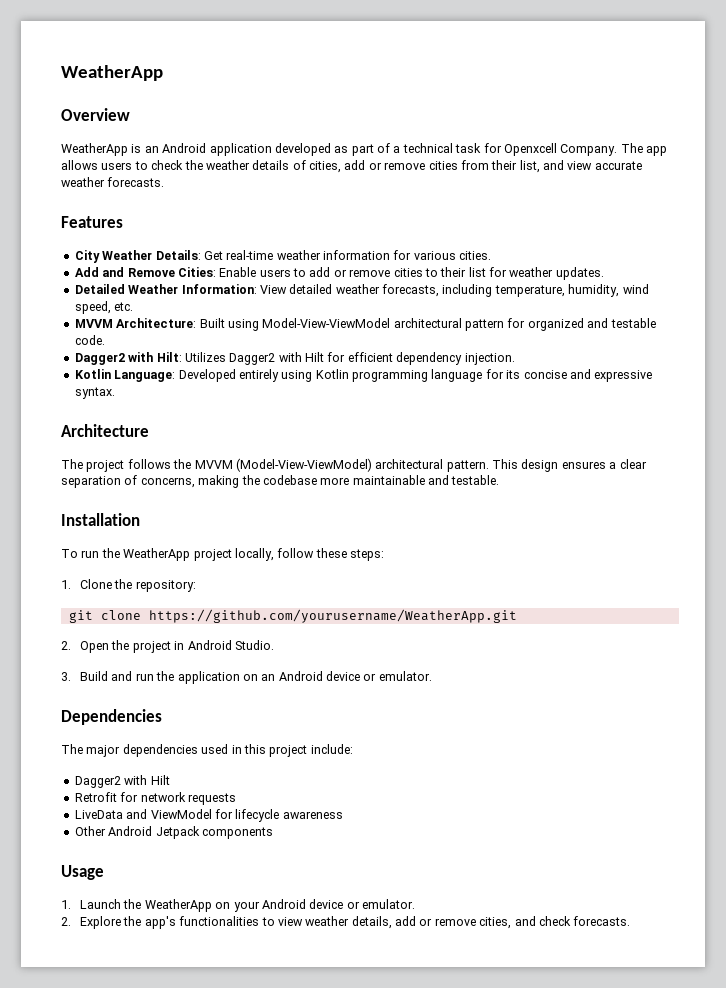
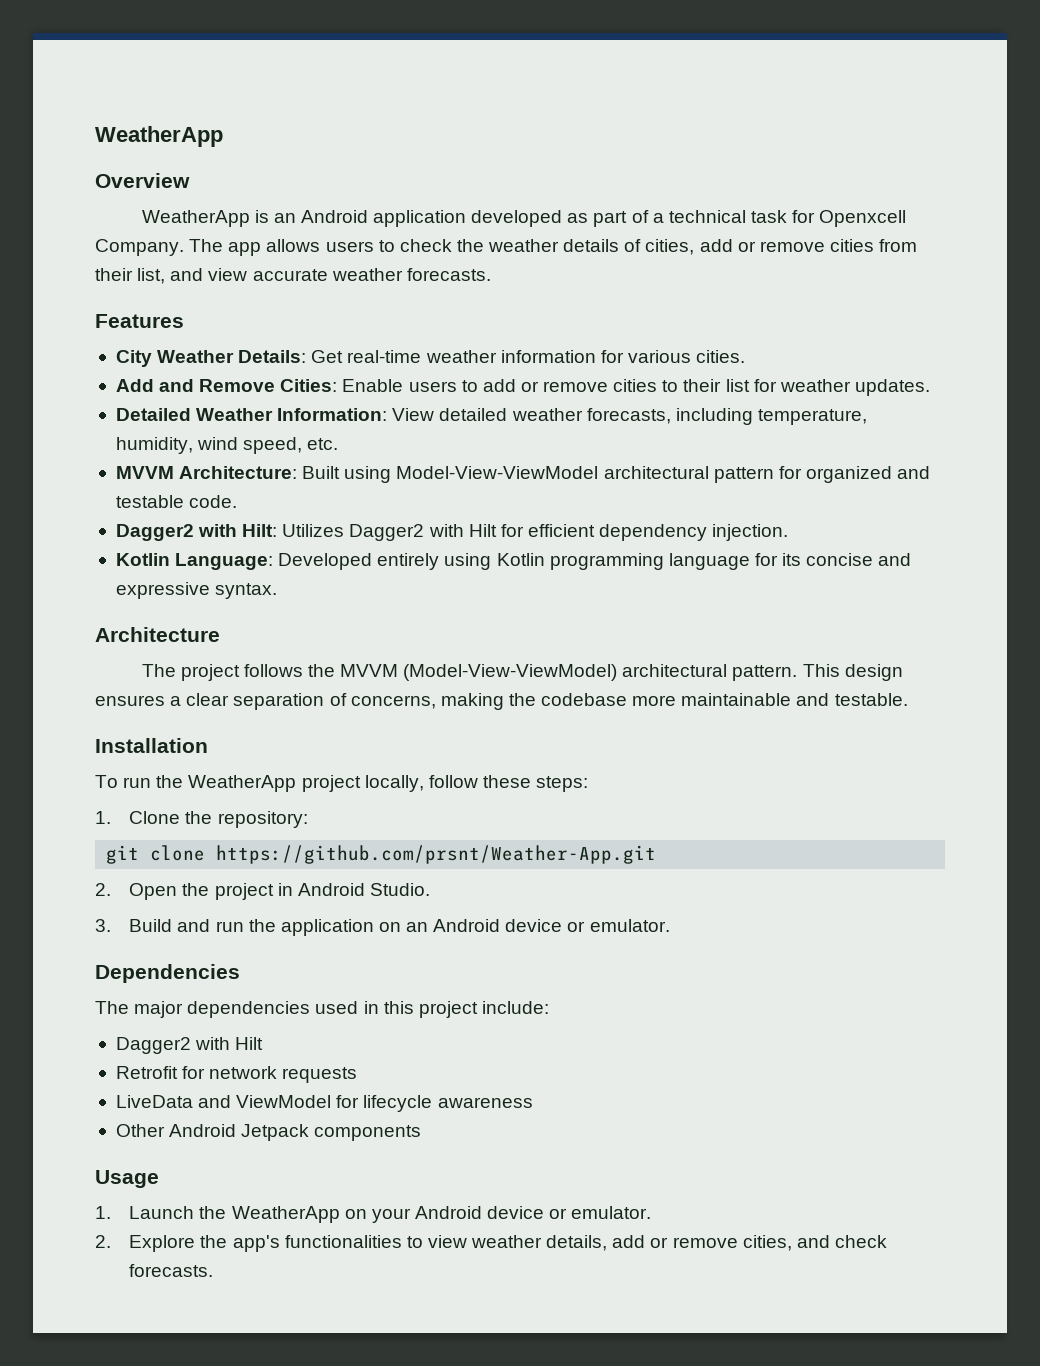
[148,609,517,623] https://github.com/yourusername/WeatherApp.git -> [216,845,657,864] https://github.com/prsnt/Weather-App.git

